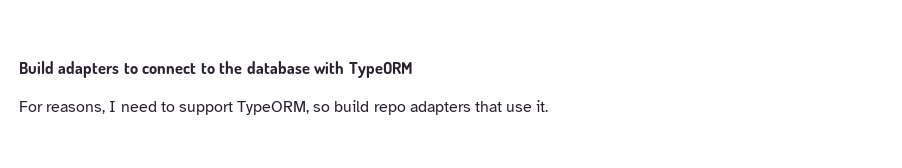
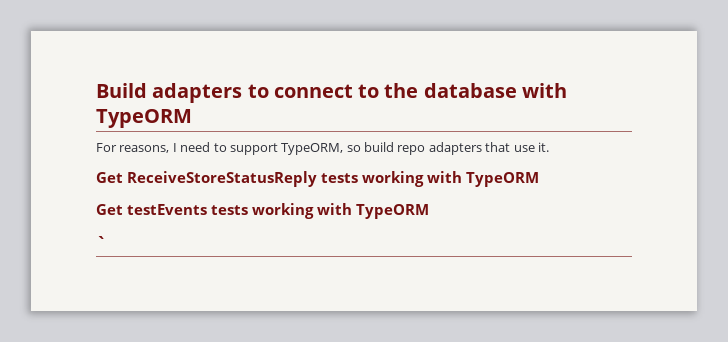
(549, 106) none -> [96,171,539,187] [96,203,429,219] [96,236,106,249] // Get ReceiveStoreStatusReply tests working with TypeORM // Get testEvents tests working with TypeORM // `

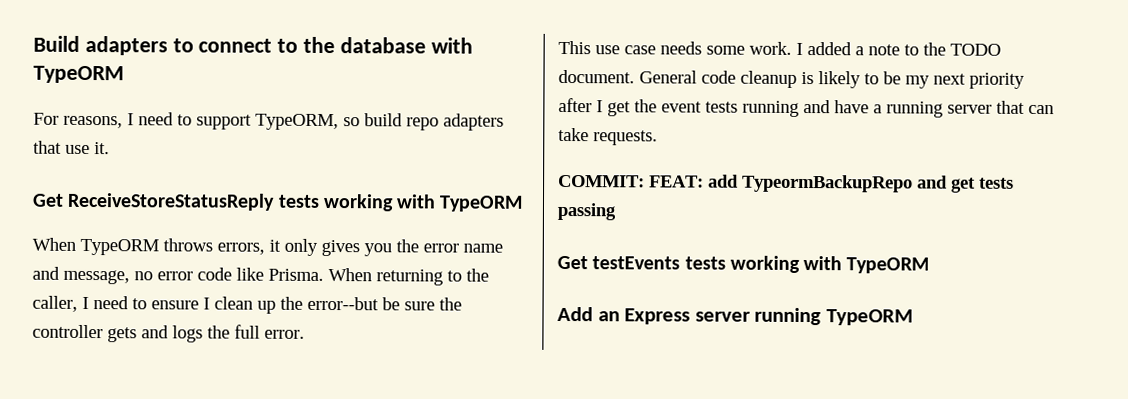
(539, 179) none -> [32,237,503,257] [32,266,489,286] [32,295,462,314] [32,324,305,343] [558,40,1001,56] [558,69,1025,89] [558,97,1054,118] [558,127,658,146] [558,174,1014,193] [557,202,616,221] // When TypeORM throws errors, it only gives you the error name and message, no error code like Prisma. When returning to the caller, I need to ensure I clean up the error--but be sure the controller gets and logs the full error. // This use case needs some work. I added a note to the TODO document. General code cleanup is likely to be my next priority after I get the event tests running and have a running server that can take requests. // COMMIT: FEAT: add TypeormBackupRepo and get tests passing
[96,236,106,249] ` -> [557,306,913,326] Add an Express server running TypeORM

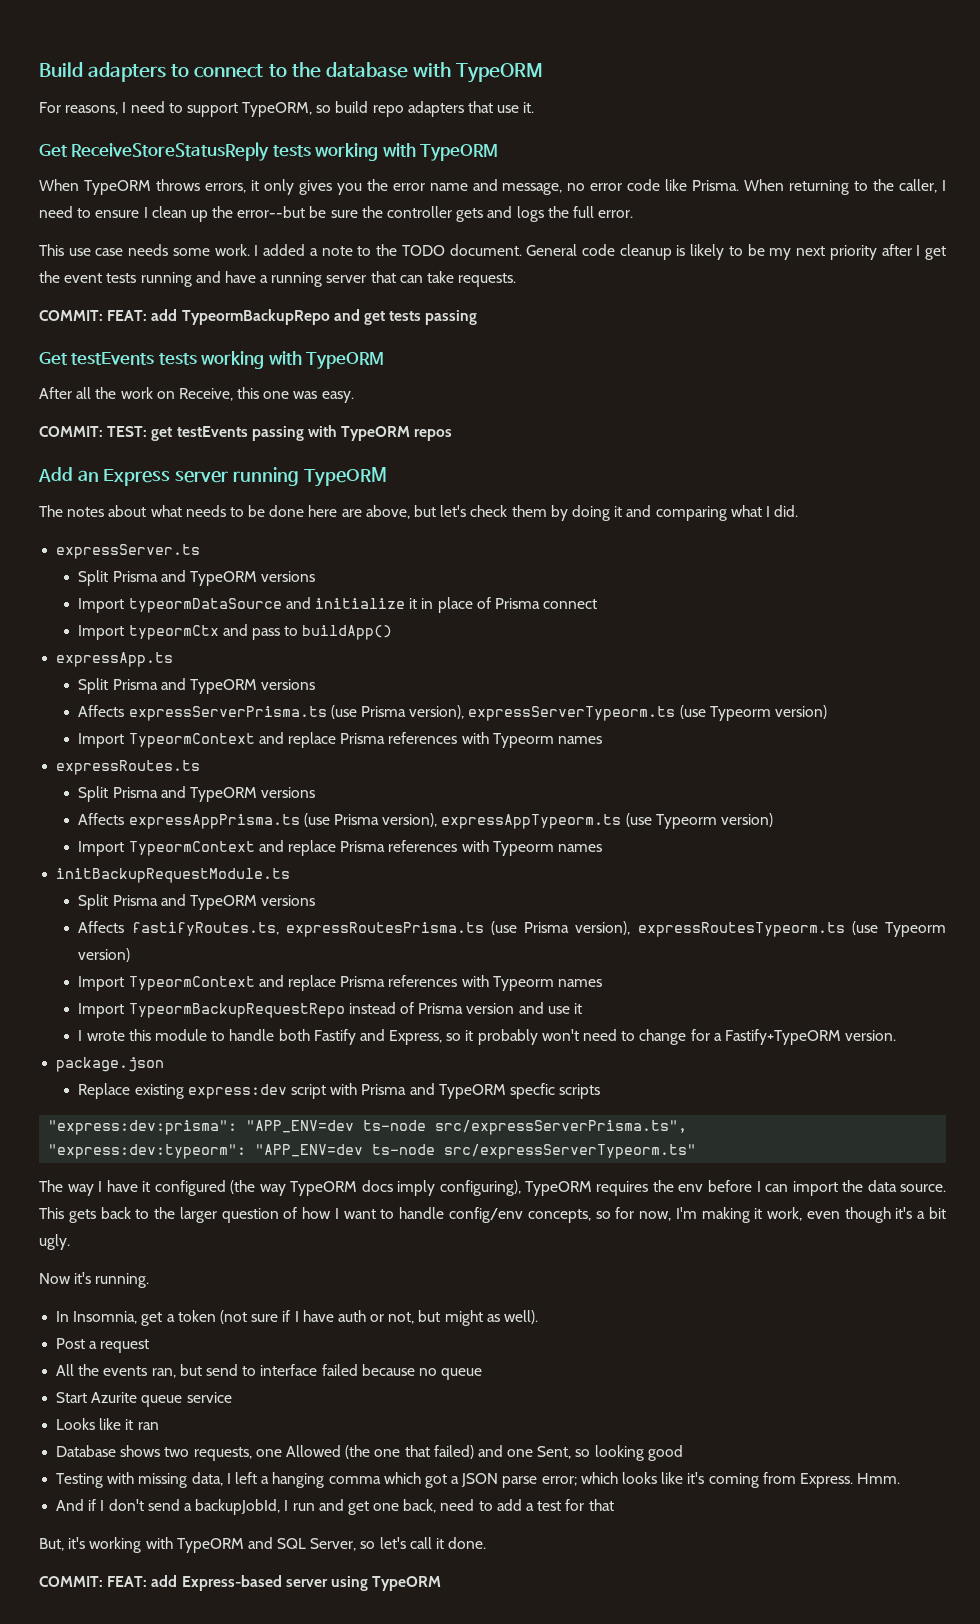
(930, 265) none -> [39,387,354,403] [39,425,453,441] // After all the work on Receive, this one was easy. // COMMIT: TEST: get testEvents passing with TypeORM repos
(913, 317) none -> [39,505,799,521] [56,544,201,559] [78,570,316,586] [78,597,598,613] [78,624,393,640] [56,652,174,667] [78,678,316,694] [78,705,827,721] [78,732,602,748] [56,760,201,775] [78,786,316,802] [78,813,773,829] [78,840,602,856] [56,868,291,883] [78,894,316,910] [78,921,947,937] [78,948,131,962] [78,975,602,991] [78,1002,582,1018] [78,1029,897,1045] [56,1057,165,1072] [78,1083,601,1099] [48,1120,688,1135] [48,1144,697,1159] [39,1180,947,1196] [39,1207,946,1223] [39,1234,70,1250] [39,1272,150,1288] [56,1310,539,1326] [56,1338,150,1353] [56,1364,483,1380] [56,1392,232,1407] [56,1418,159,1430] [56,1445,683,1461] [56,1472,901,1488] [56,1499,614,1515] [39,1537,487,1553] [39,1575,442,1591] // The notes about what needs to be done here are above, but let's check them by doing it and comparing what I did. // expressServer.ts // Split Prisma and TypeORM versions // Import typeormDataSource and initialize it in place of Prisma connect // Import typeormCtx and pass to buildApp() // expressApp.ts // Split Prisma and TypeORM versions // Affects expressServerPrisma.ts (use Prisma version), expressServerTypeorm.ts (use Typeorm version) // Import TypeormContext and replace Prisma references with Typeorm names // expressRoutes.ts // Split Prisma and TypeORM versions // Affects expressAppPrisma.ts (use Prisma version), expressAppTypeorm.ts (use Typeorm version) // Import TypeormContext and replace Prisma references with Typeorm names // initBackupRequestModule.ts // Split Prisma and TypeORM versions // Affects fastifyRoutes.ts, expressRoutesPrisma.ts (use Prisma version), expressRoutesTypeorm.ts (use Typeorm version) // Import TypeormContext and replace Prisma references with Typeorm names // Import TypeormBackupRequestRepo instead of Prisma version and use it // I wrote this module to handle both Fastify and Express, so it probably won't need to change for a Fastify+TypeORM version. // package.json // Replace existing express:dev script with Prisma and TypeORM specfic scripts // "express:dev:prisma": "APP_ENV=dev ts-node src/expressServerPrisma.ts", // "express:dev:typeorm": "APP_ENV=dev ts-node src/expressServerTypeorm.ts" // The way I have it configured (the way TypeORM docs imply configuring), TypeORM requires the env before I can import the data source. This gets back to the larger question of how I want to handle config/env concepts, so for now, I'm making it work, even though it's a bit ugly. // Now it's running. // In Insomnia, get a token (not sure if I have auth or not, but might as well). // Post a request // All the events ran, but send to interface failed because no queue // Start Azurite queue service // Looks like it ran // Database shows two requests, one Allowed (the one that failed) and one Sent, so looking good // Testing with missing data, I left a hanging comma which got a JSON parse error; which looks like it's coming from Express. Hmm. // And if I don't send a backupJobId, I run and get one back, need to add a test for that // But, it's working with TypeORM and SQL Server, so let's call it done. // COMMIT: FEAT: add Express-based server using TypeORM

